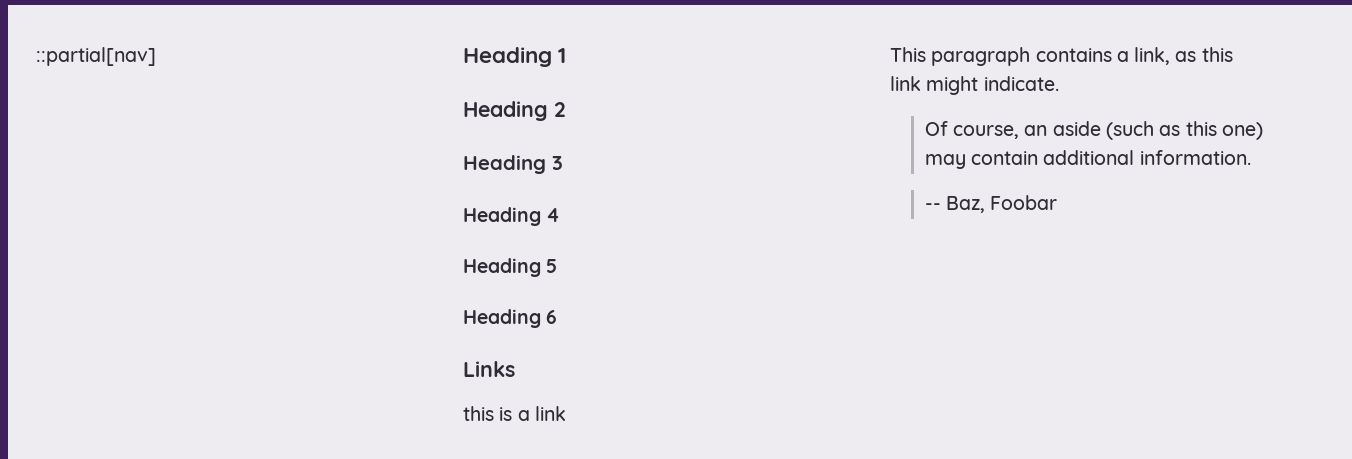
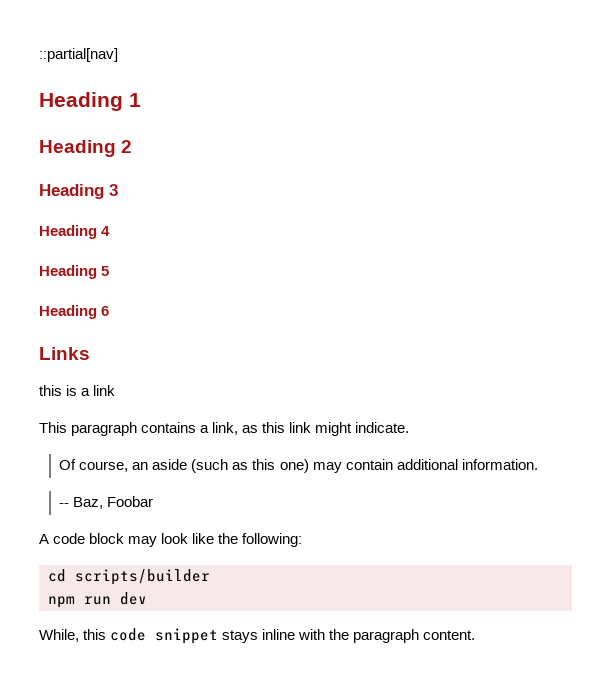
(1058, 202) none -> [39,533,303,547] [48,569,210,585] [48,592,147,608] [39,628,476,644] // A code block may look like the following: // cd scripts/builder // npm run dev // While, this code snippet stays inline with the paragraph content.

